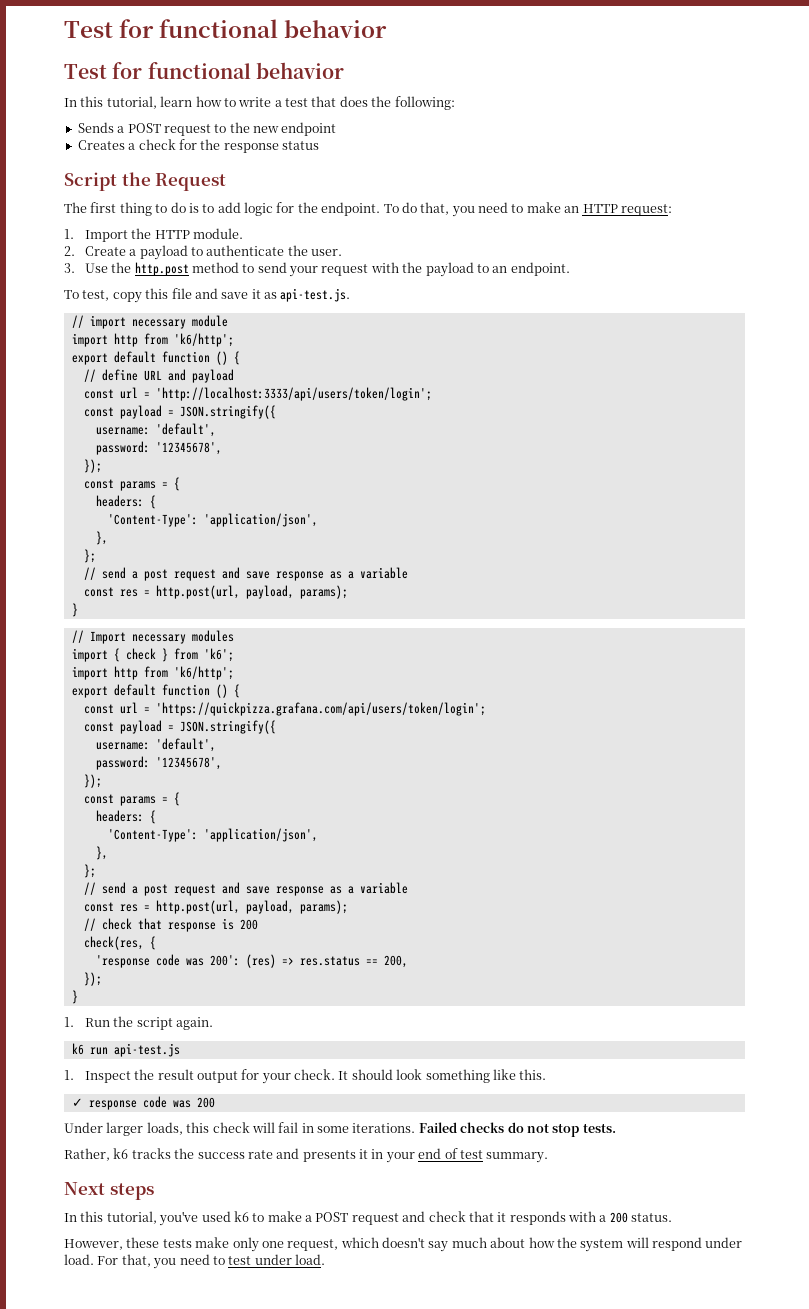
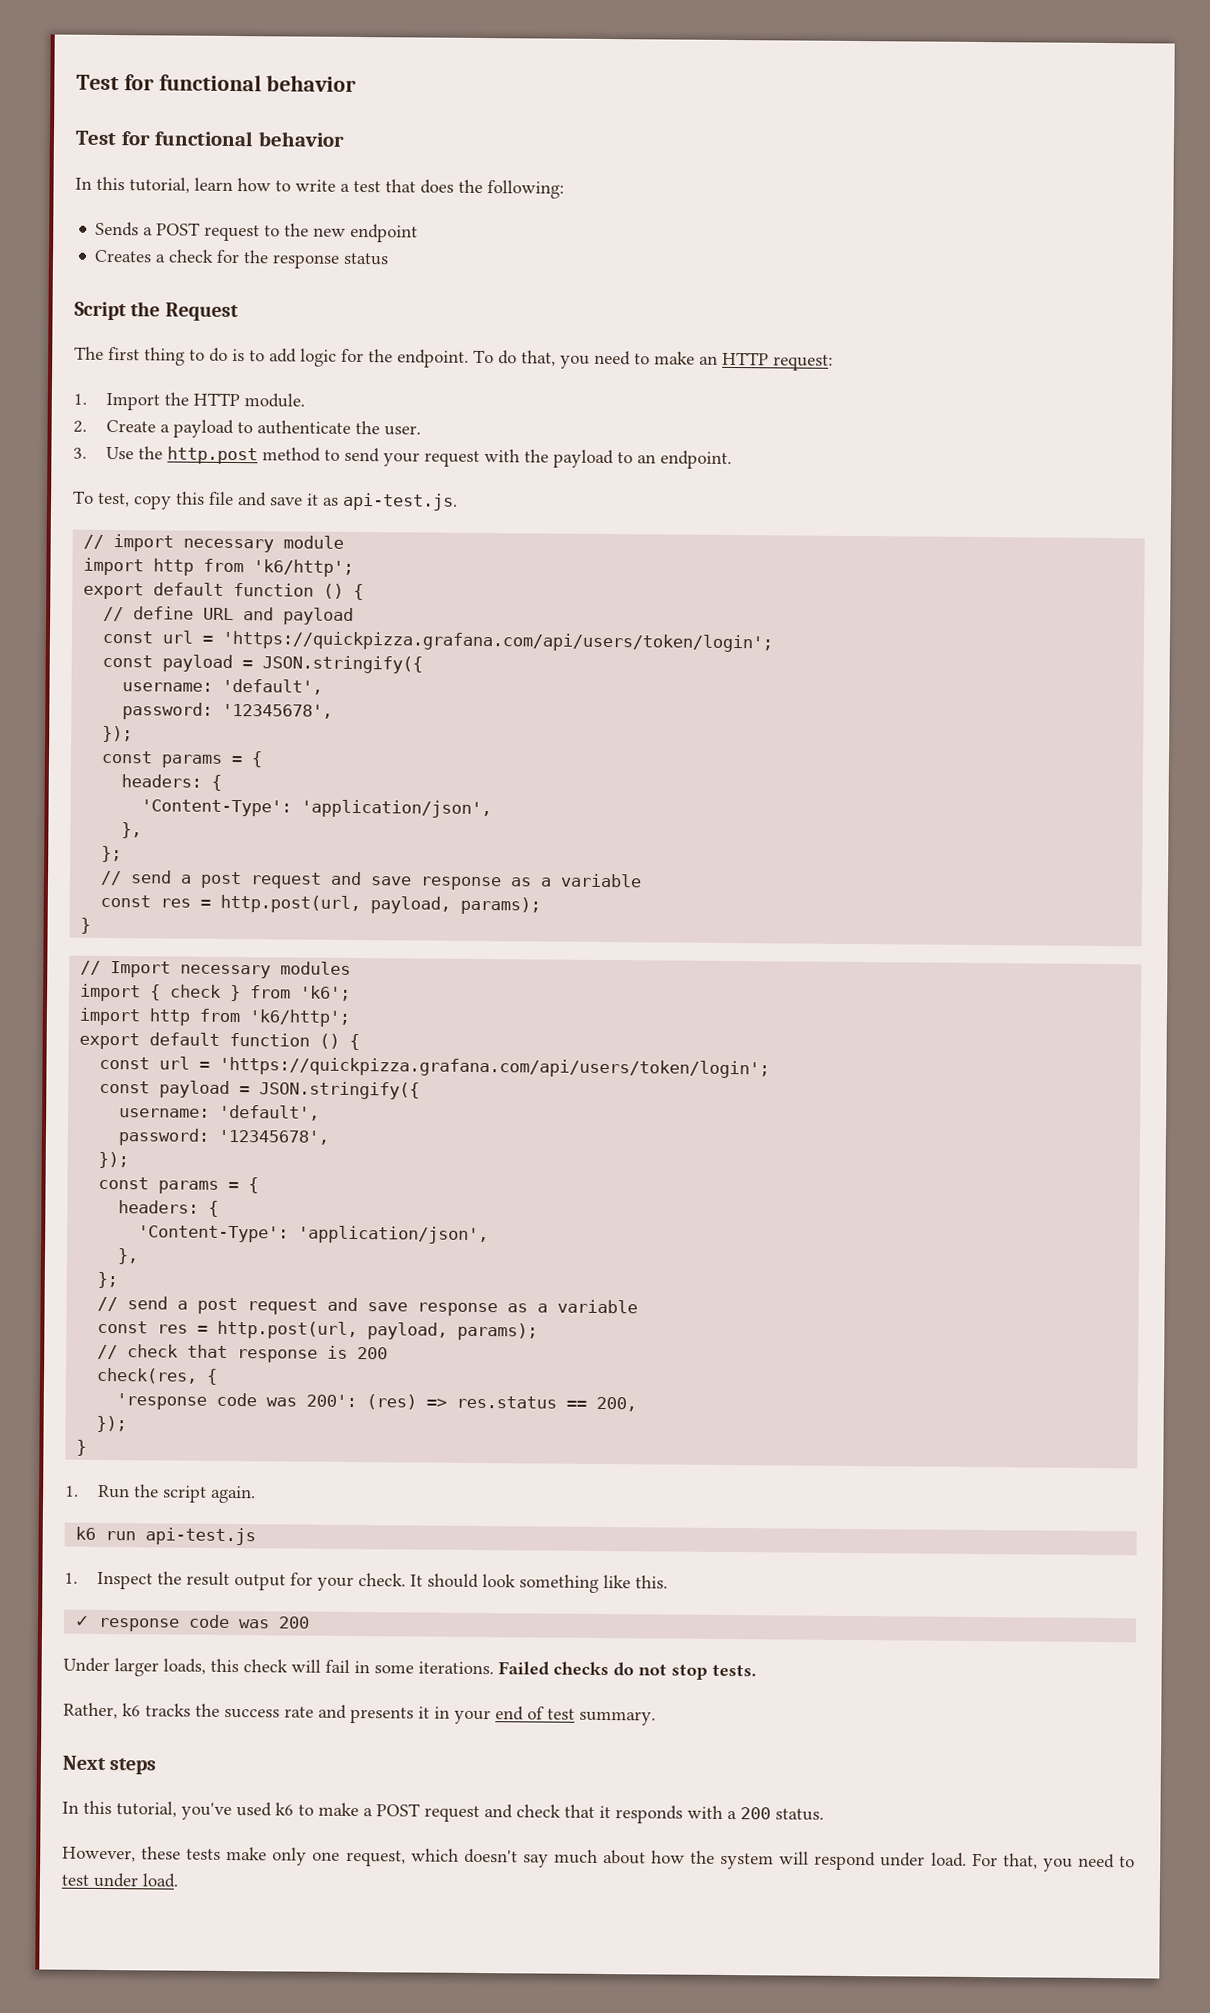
[155,387,432,401] 'http://localhost:3333/api/users/token/login'; -> [222,630,774,653] 'https://quickpizza.grafana.com/api/users/token/login';

